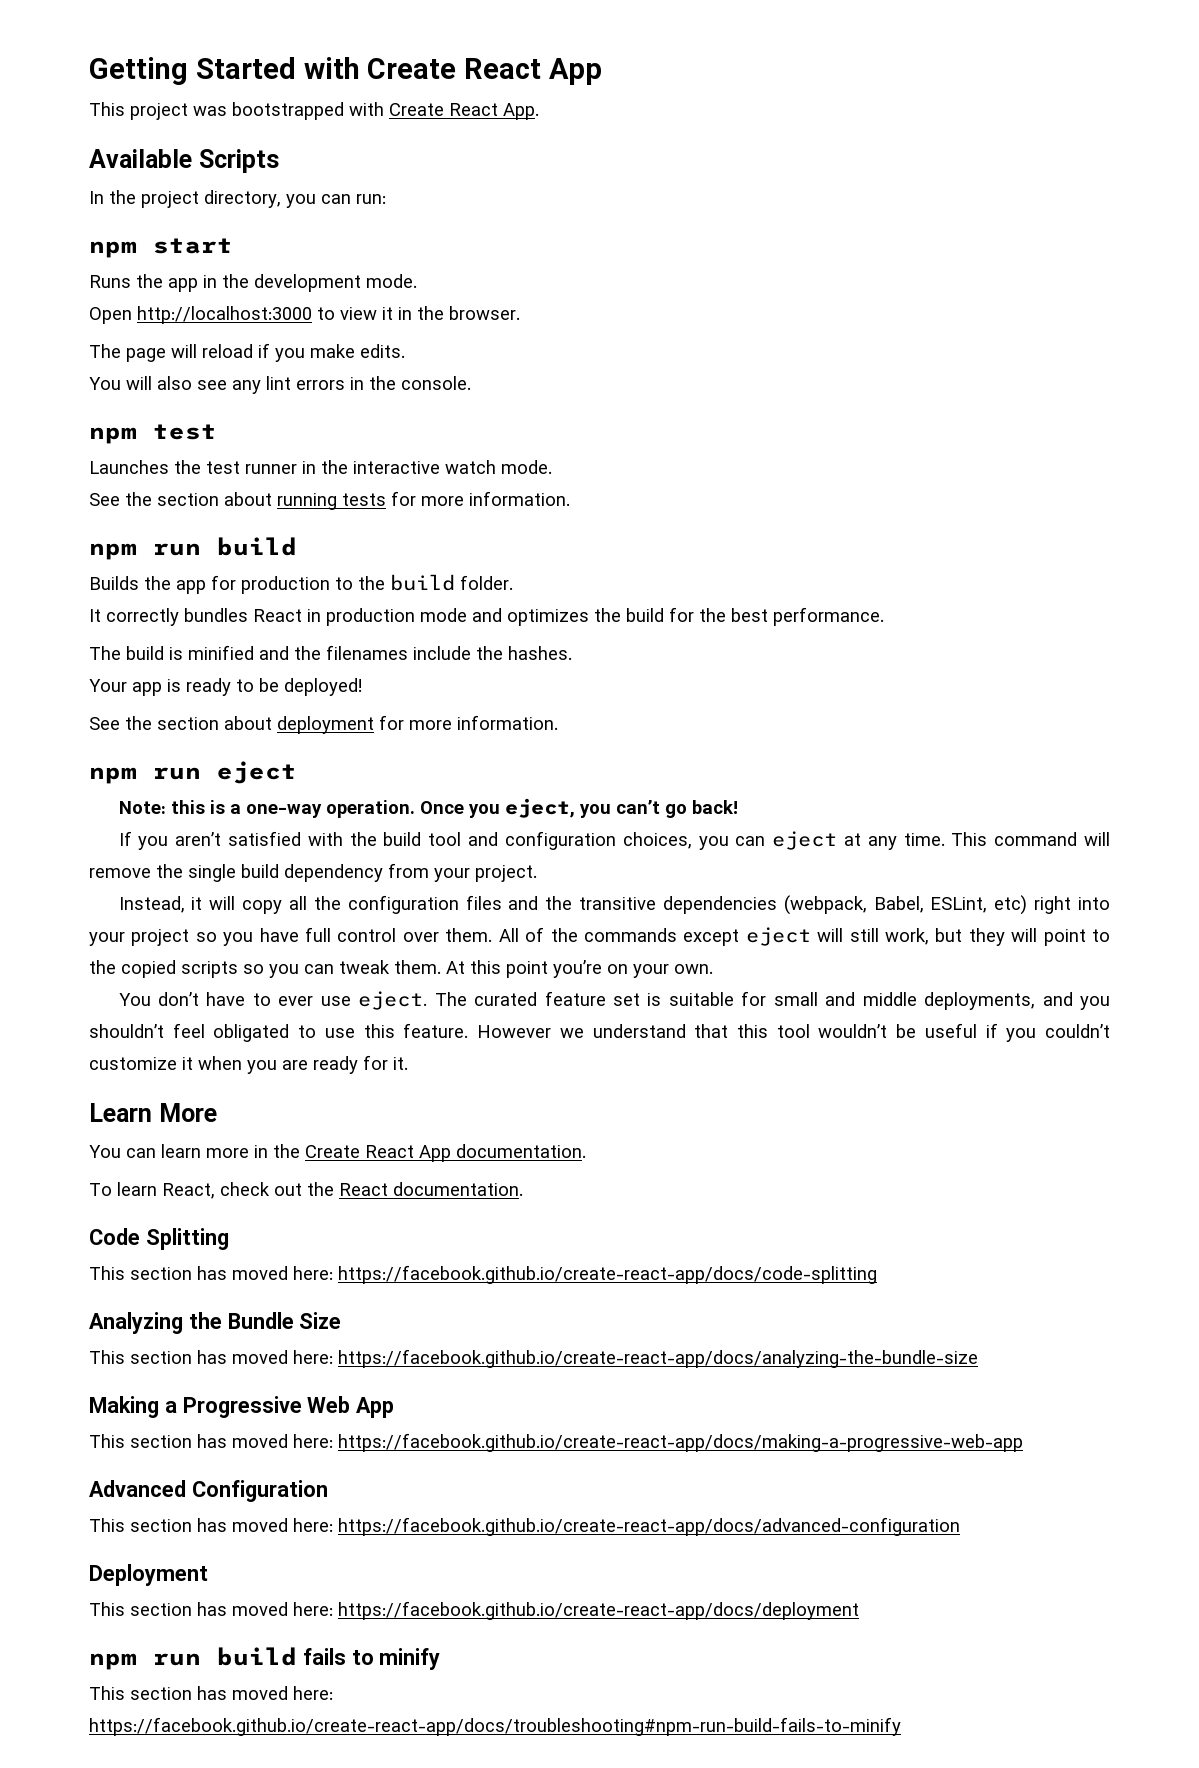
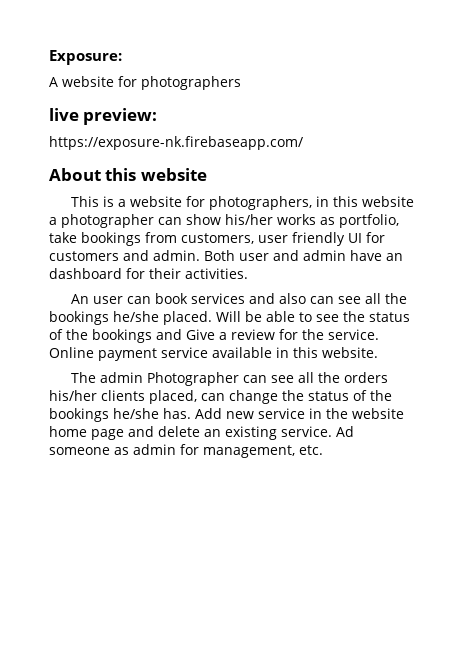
[89,57,603,85] [89,102,539,120] [89,149,279,173] [89,190,386,208] [89,238,233,258] [89,274,417,292] [89,306,520,324] [89,343,405,362] [89,376,471,394] [89,424,217,444] [89,460,552,474] [89,491,570,510] [89,537,297,560] [89,574,513,594] [89,607,884,626] [89,645,572,660] [89,678,362,696] [89,715,558,734] [89,761,297,784] [118,798,738,818] [118,831,1110,850] [89,863,537,882] [118,895,1110,915] [89,927,1110,946] [89,960,713,978] [118,991,1111,1010] [89,1023,1110,1042] [89,1055,408,1074] [89,1103,217,1122] [89,1144,586,1162] [89,1182,523,1199] [89,1228,229,1250] [89,1265,877,1284] [89,1312,342,1334] [89,1349,978,1368] [89,1396,395,1418] [89,1433,1023,1452] [89,1480,328,1502] [89,1517,960,1536] [89,1564,208,1586] [89,1601,859,1620] [89,1647,441,1670] [89,1686,333,1700] [89,1717,901,1736] Getting Started with Create React App // This project was bootstrapped with Create React App. // Available Scripts // In the project directory, you can run: // npm start // Runs the app in the development mode. // Open http://localhost:3000 to view it in the browser. // The page will reload if you make edits. // You will also see any lint errors in the console. // npm test // Launches the test runner in the interactive watch mode. // See the section about running tests for more information. // npm run build // Builds the app for production to the build folder. // It correctly bundles React in production mode and optimizes the build for the best performance. // The build is minified and the filenames include the hashes. // Your app is ready to be deployed! // See the section about deployment for more information. // npm run eject // Note: this is a one-way operation. Once you eject, you can’t go back! // If you aren’t satisfied with the build tool and configuration choices, you can eject at any time. This command will remove the single build dependency from your project. // Instead, it will copy all the configuration files and the transitive dependencies (webpack, Babel, ESLint, etc) right into your project so you have full control over them. All of the commands except eject will still work, but they will point to the copied scripts so you can tweak them. At this point you’re on your own. // You don’t have to ever use eject. The curated feature set is suitable for small and middle deployments, and you shouldn’t feel obligated to use this feature. However we understand that this tool wouldn’t be useful if you couldn’t customize it when you are ready for it. // Learn More // You can learn more in the Create React App documentation. // To learn React, check out the React documentation. // Code Splitting // This section has moved here: https://facebook.github.io/create-react-app/docs/code-splitting // Analyzing the Bundle Size // This section has moved here: https://facebook.github.io/create-react-app/docs/analyzing-the-bundle-size // Making a Progressive Web App // This section has moved here: https://facebook.github.io/create-react-app/docs/making-a-progressive-web-app // Advanced Configuration // This section has moved here: https://facebook.github.io/create-react-app/docs/advanced-configuration // Deployment // This section has moved here: https://facebook.github.io/create-react-app/docs/deployment // npm run build fails to minify // This section has moved here: https://facebook.github.io/create-react-app/docs/troubleshooting#npm-run-build-fails-to-minify -> [49,50,122,65] [49,76,241,90] [49,108,158,125] [49,136,303,150] [49,168,207,181] [70,196,414,210] [49,214,399,228] [49,232,385,246] [49,250,403,261] [49,268,248,279] [70,293,407,304] [49,311,410,325] [49,329,379,343] [49,347,378,361] [70,372,388,386] [49,390,392,404] [49,408,404,422] [49,426,354,440] [49,444,323,458] Exposure: // A website for photographers // live preview: // https://exposure-nk.firebaseapp.com/ // About this website // This is a website for photographers, in this website a photographer can show his/her works as portfolio, take bookings from customers, user friendly UI for customers and admin. Both user and admin have an dashboard for their activities. // An user can book services and also can see all the bookings he/she placed. Will be able to see the status of the bookings and Give a review for the service. Online payment service available in this website. // The admin Photographer can see all the orders his/her clients placed, can change the status of the bookings he/she has. Add new service in the website home page and delete an existing service. Ad someone as admin for management, etc.

